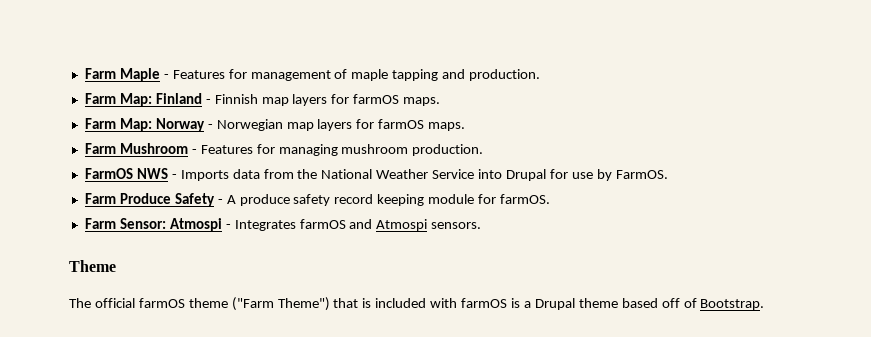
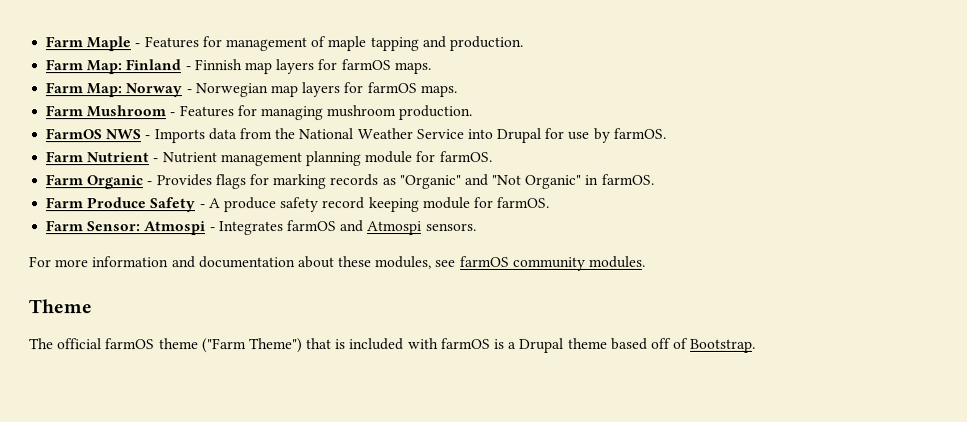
[615,170,668,179] FarmOS. -> [612,127,666,139] [45,150,492,167] [45,173,654,190] farmOS. // Farm Nutrient - Nutrient management planning module for farmOS. // Farm Organic - Provides flags for marking records as "Organic" and "Not Organic" in farmOS.
(482, 225) none -> [29,255,647,271] // For more information and documentation about these modules, see farmOS community modules.

